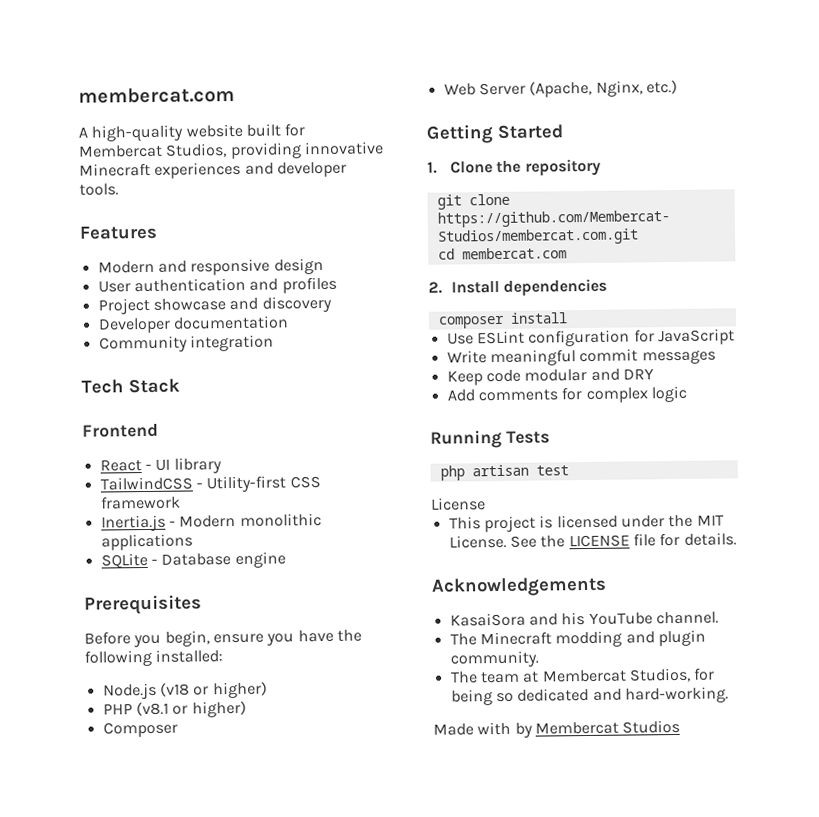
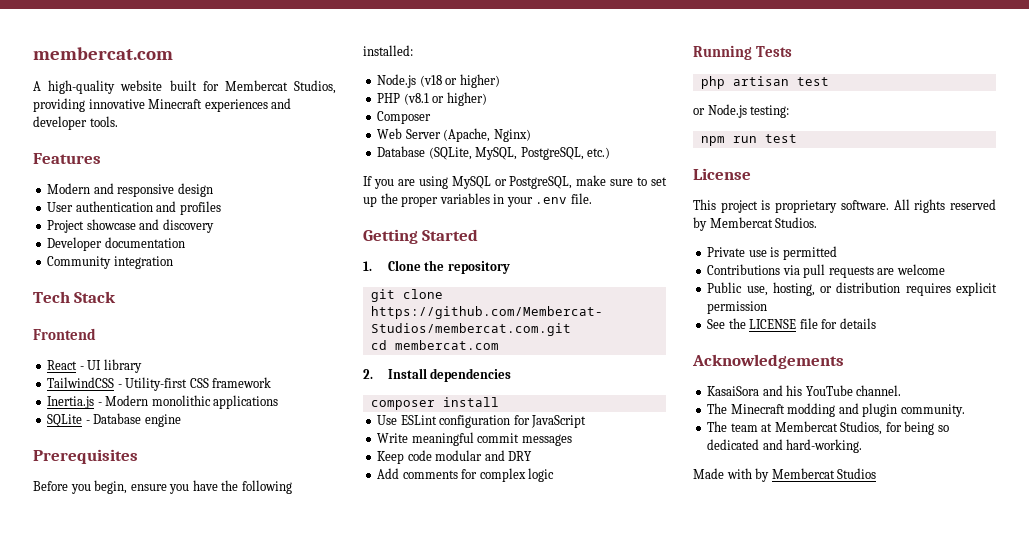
[595,79,678,97] Nginx, etc.) -> [493,129,531,142] [377,146,611,160] [363,175,667,189] [363,193,592,207] Nginx) // Database (SQLite, MySQL, PostgreSQL, etc.) // If you are using MySQL or PostgreSQL, make sure to set up the proper variables in your .env file.
[431,497,486,511] [448,514,724,533] [448,534,507,549] License // This project is licensed under the MIT License. -> [693,104,790,118] [700,134,797,146] [693,168,751,180] [693,199,996,213] [693,217,818,231] [707,246,837,260] [707,264,945,278] [707,282,997,296] [707,301,768,314] or Node.js testing: // npm run test // License // This project is proprietary software. All rights reserved by Membercat Studios. // Private use is permitted // Contributions via pull requests are welcome // Public use, hosting, or distribution requires explicit permission //
[683,532,737,546] details. -> [839,318,876,329] details

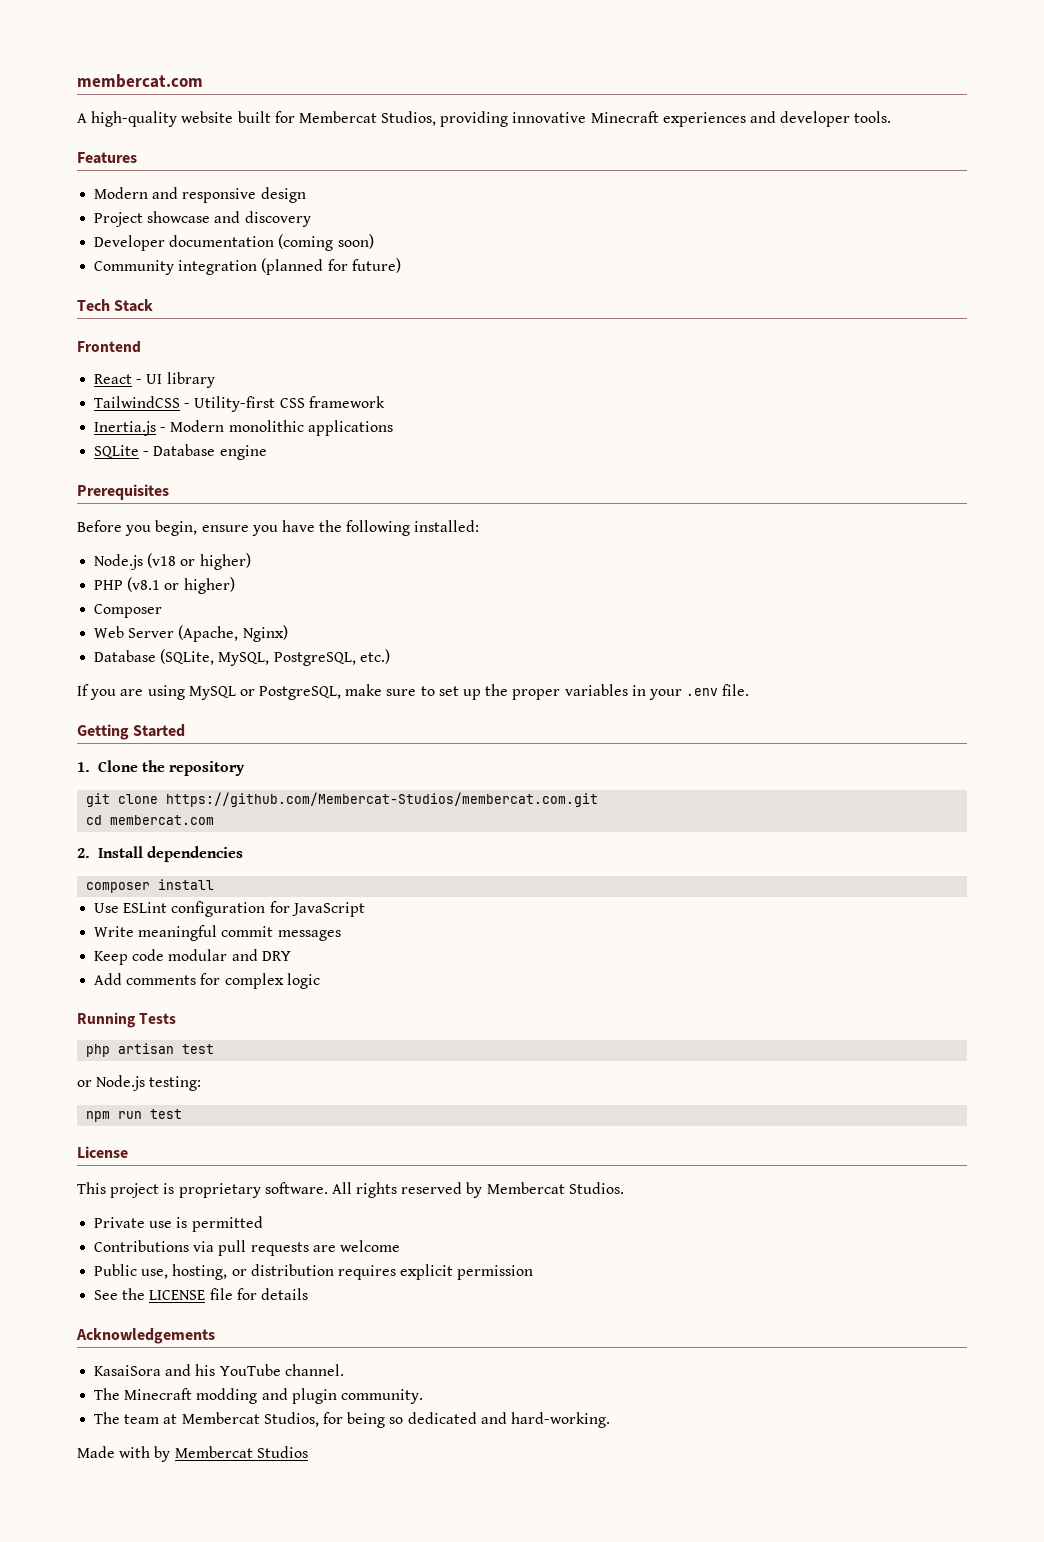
[47,201,221,215] // User authentication and profiles -> (306, 195) none
(185, 242) none -> [278,234,374,251] (coming soon)
(173, 262) none -> [261,258,401,275] (planned for future)

